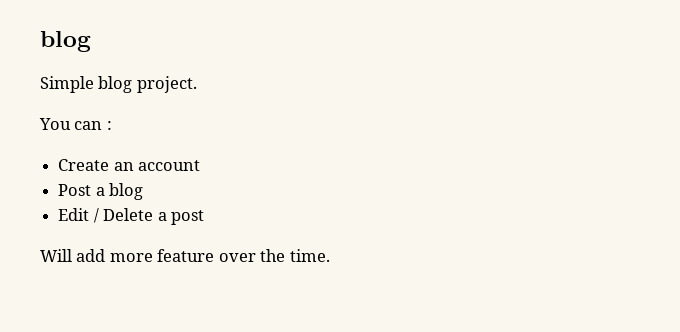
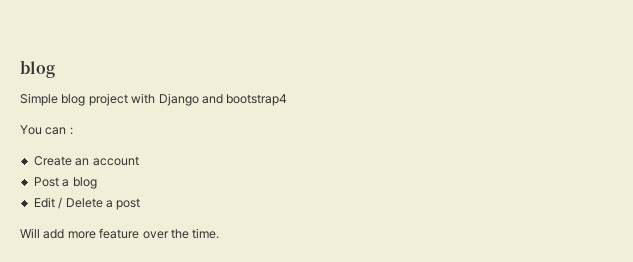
[136,76,197,93] project. -> [88,93,288,106] project with Django and bootstrap4

